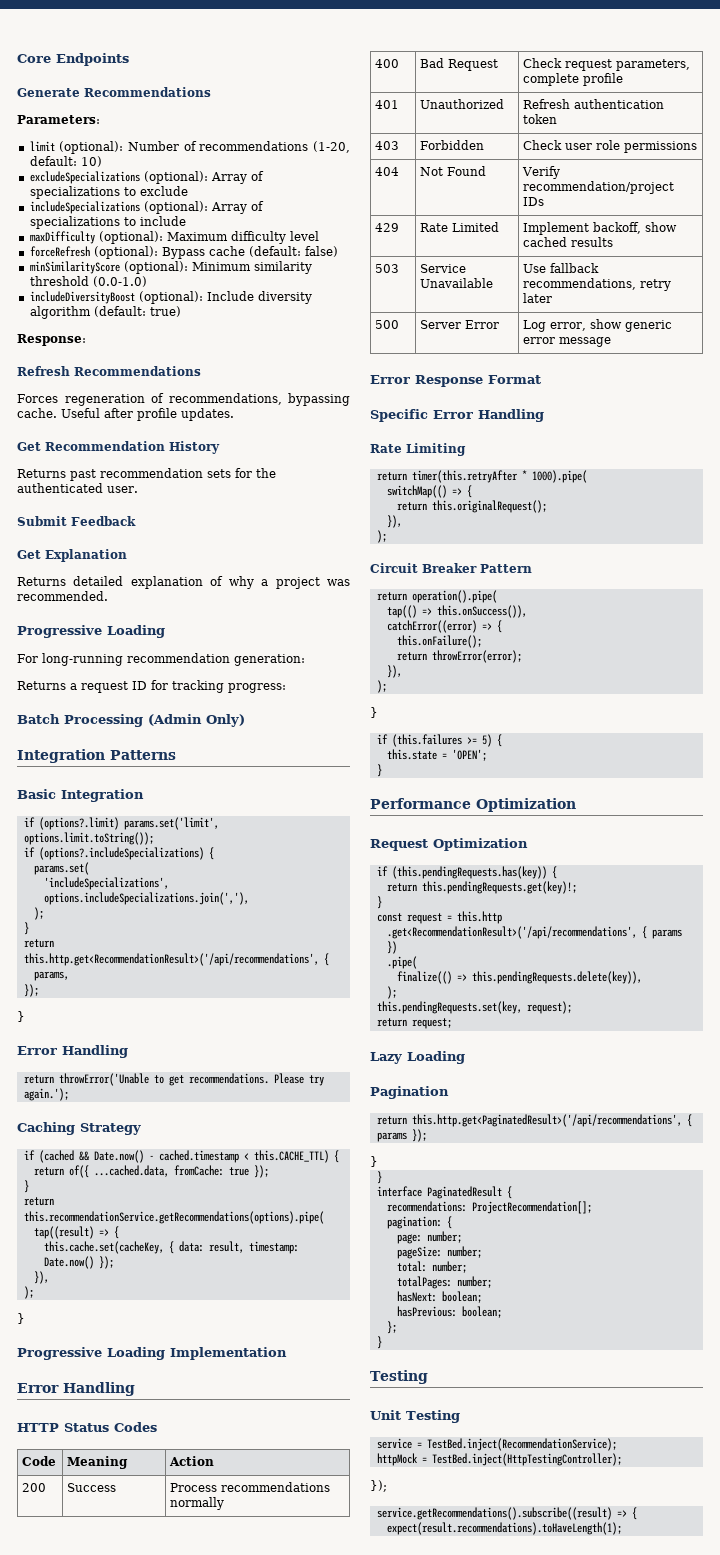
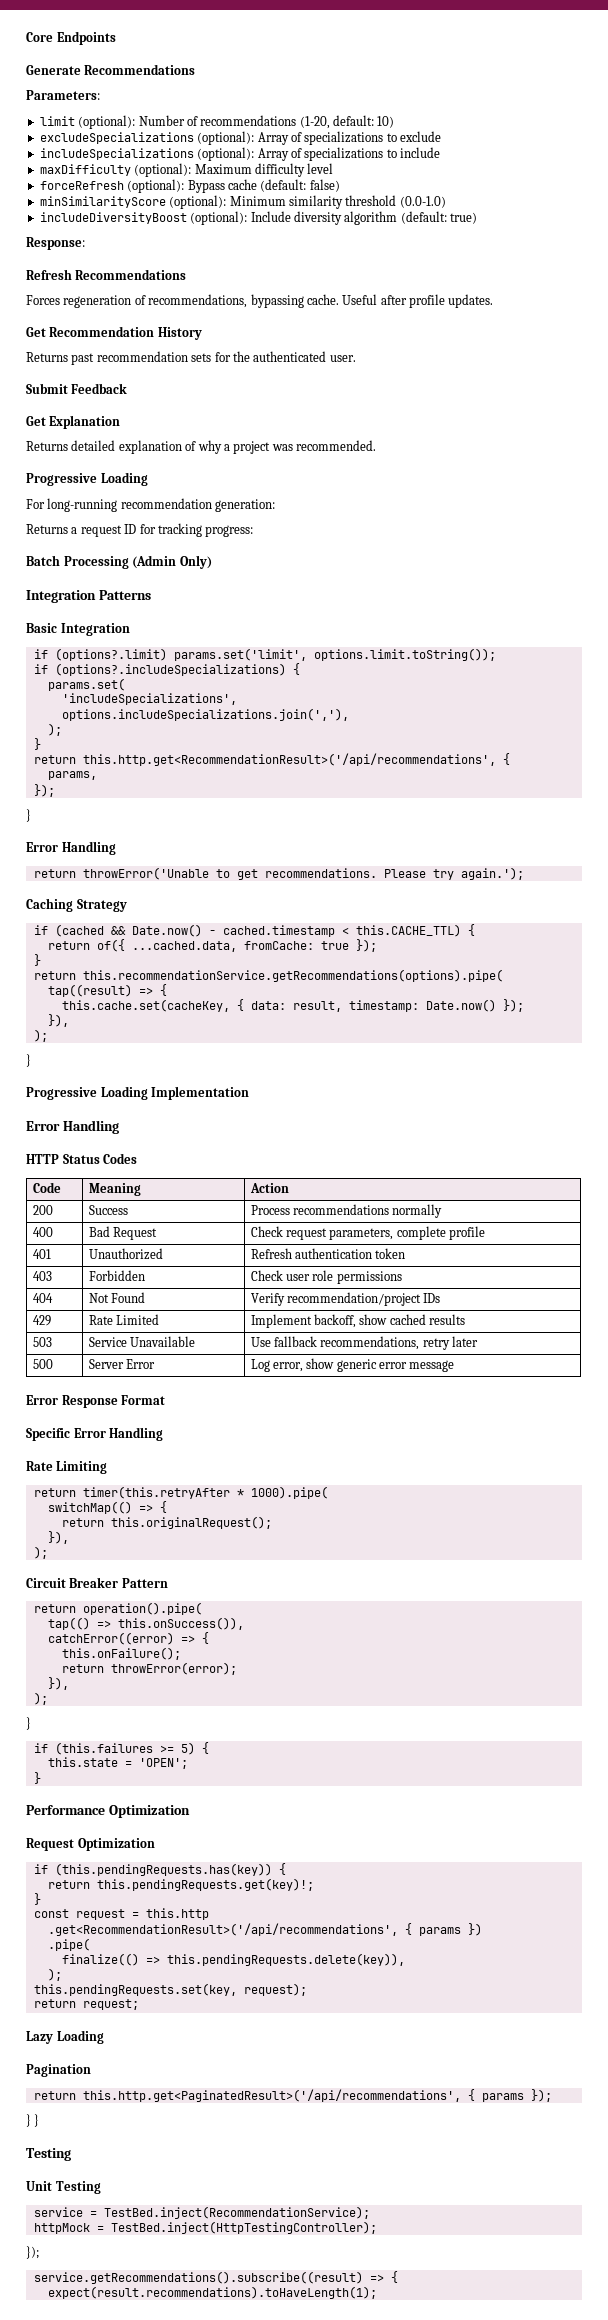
[376,1171,382,1184] [376,1186,512,1199] [386,1201,592,1214] [386,1216,452,1229] [396,1231,462,1244] [396,1246,482,1259] [396,1261,467,1273] [396,1276,492,1289] [396,1291,482,1303] [396,1306,502,1318] [386,1321,397,1334] // } // interface PaginatedResult { // recommendations: ProjectRecommendation[]; // pagination: { // page: number; // pageSize: number; // total: number; // totalPages: number; // hasNext: boolean; // hasPrevious: boolean; // }; // -> (31, 2120) none

